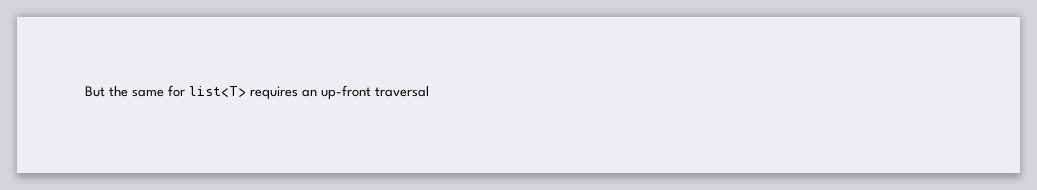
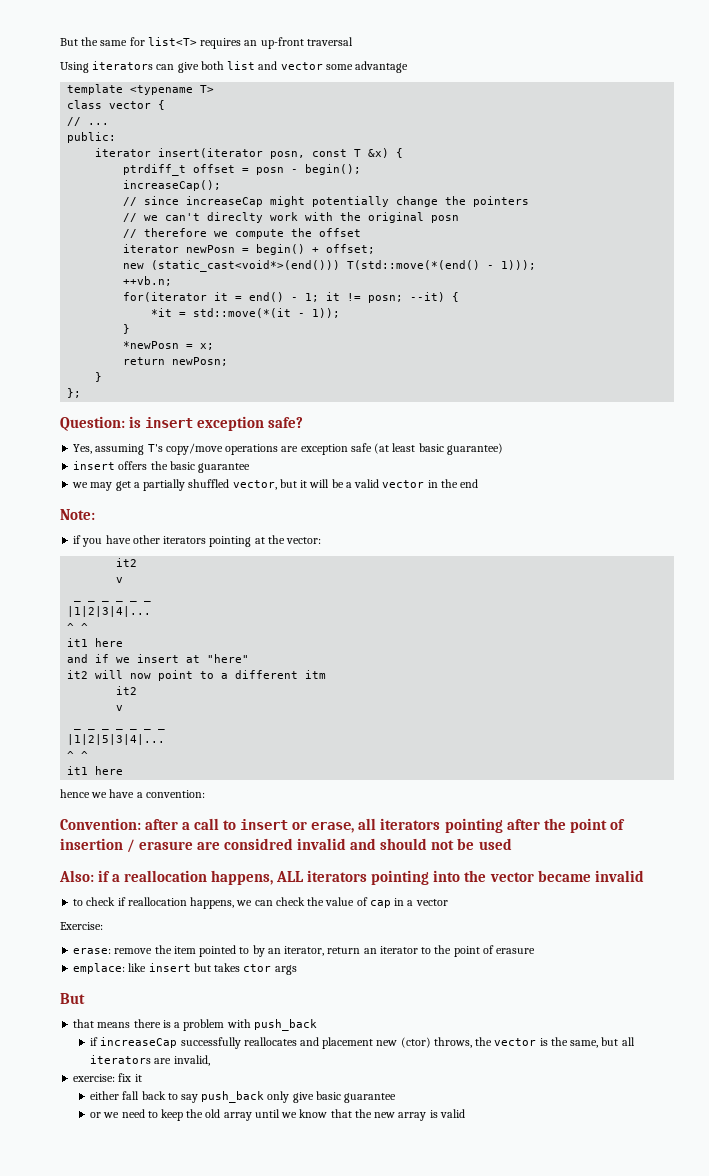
(429, 91) none -> [60,61,409,73] [67,84,215,95] [67,100,166,110] [67,117,110,126] [67,132,117,143] [95,148,404,159] [123,164,362,176] [123,180,222,191] [123,196,530,207] [123,212,460,223] [123,228,362,239] [123,244,376,255] [123,260,537,272] [123,276,173,286] [123,292,460,303] [151,308,341,318] [123,324,131,334] [123,341,215,350] [123,357,229,366] [95,372,103,382] [67,388,82,398] [60,416,304,431] [73,443,503,455] [73,461,251,473] [72,479,479,491] [60,509,95,520] [73,535,322,547] [116,558,138,567] [116,577,124,583] [74,599,152,602] [67,606,152,617] [67,623,89,631] [67,638,124,647] [67,654,250,663] [67,670,327,681] [116,686,138,695] [116,705,124,711] [74,727,166,730] [67,734,166,745] [67,751,89,759] [67,766,124,775] [60,789,205,798] [60,818,625,833] [60,838,512,853] [59,870,644,885] [73,897,448,909] [60,922,103,930] [73,945,536,957] [73,963,297,975] [60,993,85,1004] [73,1019,317,1031] [90,1037,635,1049] [90,1055,210,1066] [73,1073,142,1082] [90,1091,397,1103] [90,1109,465,1121] // Using iterators can give both list and vector some advantage // template <typename T> // class vector { // // ... // public: // iterator insert(iterator posn, const T &x) { // ptrdiff_t offset = posn - begin(); // increaseCap(); // // since increaseCap might potentially change the pointers // // we can't direclty work with the original posn // // therefore we compute the offset // iterator newPosn = begin() + offset; // new (static_cast<void*>(end())) T(std::move(*(end() - 1))); // ++vb.n; // for(iterator it = end() - 1; it != posn; --it) { // *it = std::move(*(it - 1)); // } // *newPosn = x; // return newPosn; // } // }; // Question: is insert exception safe? // Yes, assuming T's copy/move operations are exception safe (at least basic guarantee) // insert offers the basic guarantee // we may get a partially shuffled vector, but it will be a valid vector in the end // Note: // if you have other iterators pointing at the vector: // it2 // v // _ _ _ _ _ _ // |1|2|3|4|... // ^ ^ // it1 here // and if we insert at "here" // it2 will now point to a different itm // it2 // v // _ _ _ _ _ _ _ // |1|2|5|3|4|... // ^ ^ // it1 here // hence we have a convention: // Convention: after a call to insert or erase, all iterators pointing after the point of insertion / erasure are considred invalid and should not be used // Also: if a reallocation happens, ALL iterators pointing into the vector became invalid // to check if reallocation happens, we can check the value of cap in a vector // Exercise: // erase: remove the item pointed to by an iterator, return an iterator to the point of erasure // emplace: like insert but takes ctor args // But // that means there is a problem with push_back // if increaseCap successfully reallocates and placement new (ctor) throws, the vector is the same, but all iterators are invalid, // exercise: fix it // either fall back to say push_back only give basic guarantee // or we need to keep the old array until we know that the new array is valid

